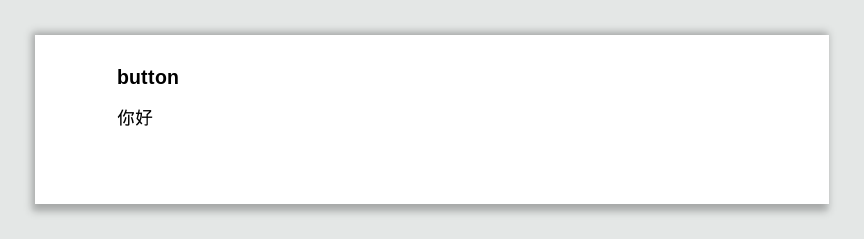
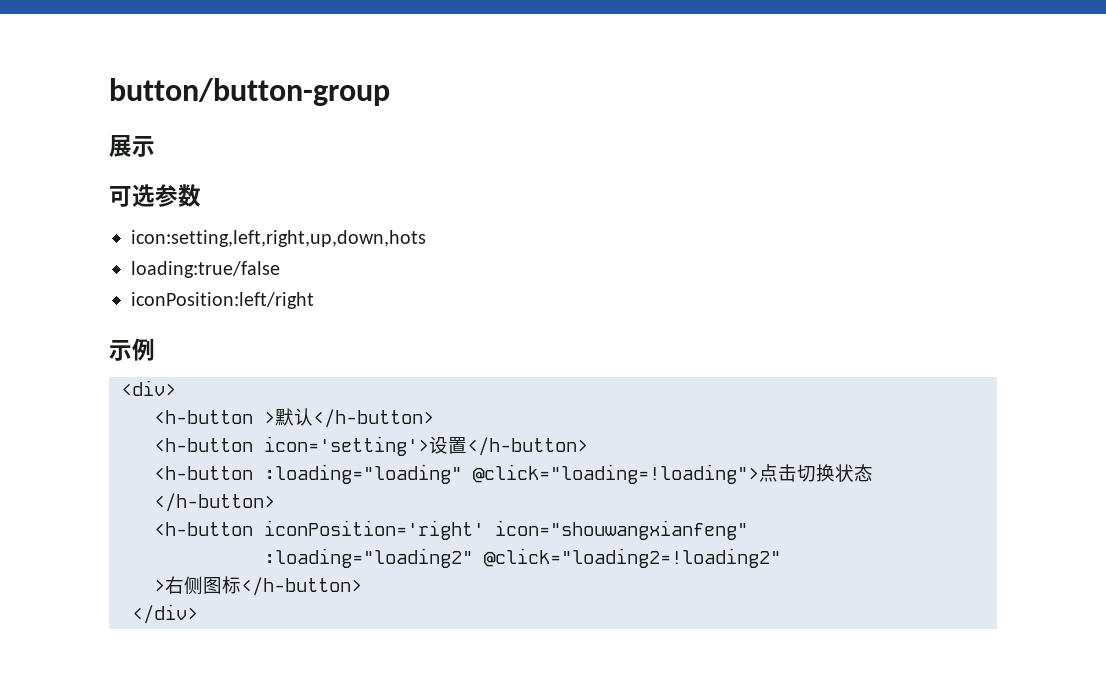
[117,69,179,84] [117,109,153,126] button // 你好 -> [109,78,390,106] [109,135,155,157] [109,184,201,207] [131,230,426,247] [131,261,280,278] [131,292,314,309] [109,338,155,361] [121,380,176,396] [154,408,434,428] [154,436,588,456] [154,464,873,484] [154,493,275,512] [154,520,748,540] [264,548,781,568] [154,576,362,596] [132,604,198,624] button/button-group // 展示 // 可选参数 // icon:setting,left,right,up,down,hots // loading:true/false // iconPosition:left/right // 示例 // <div> // <h-button >默认</h-button> // <h-button icon='setting'>设置</h-button> // <h-button :loading="loading" @click="loading=!loading">点击切换状态</h-button> // <h-button iconPosition='right' icon="shouwangxianfeng" // :loading="loading2" @click="loading2=!loading2" // >右侧图标</h-button> // </div>

